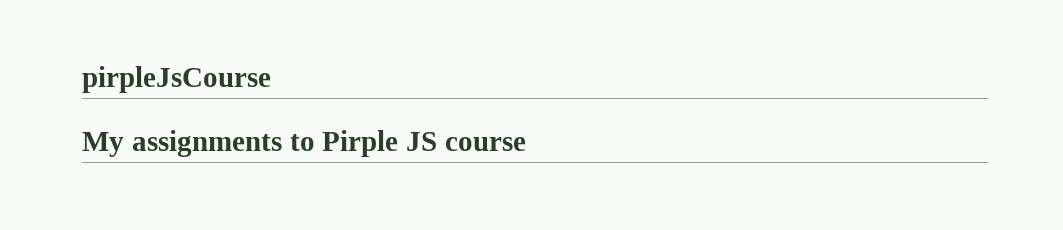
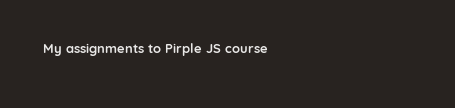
[82,66,271,93] pirpleJsCourse // -> (43, 50) none

